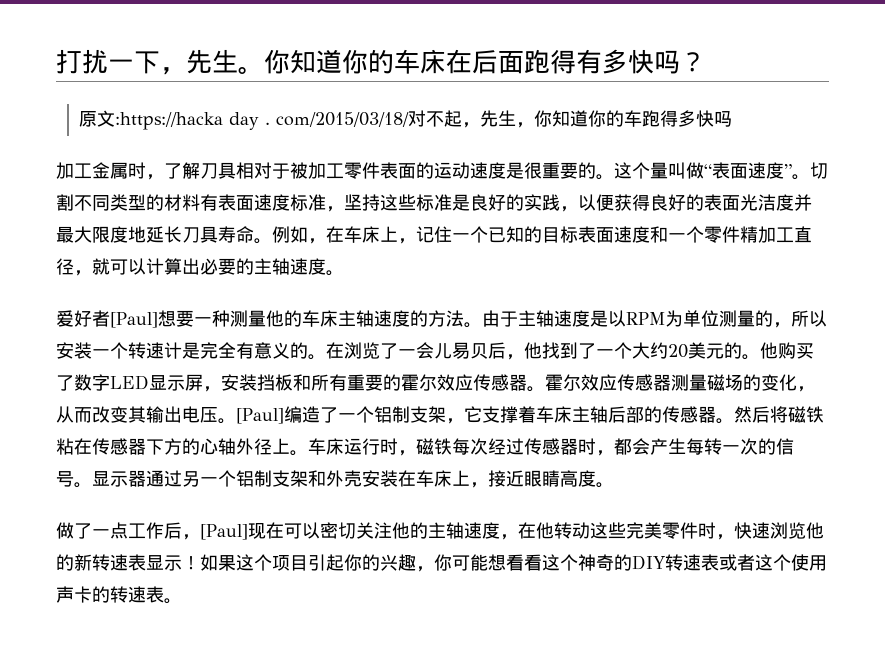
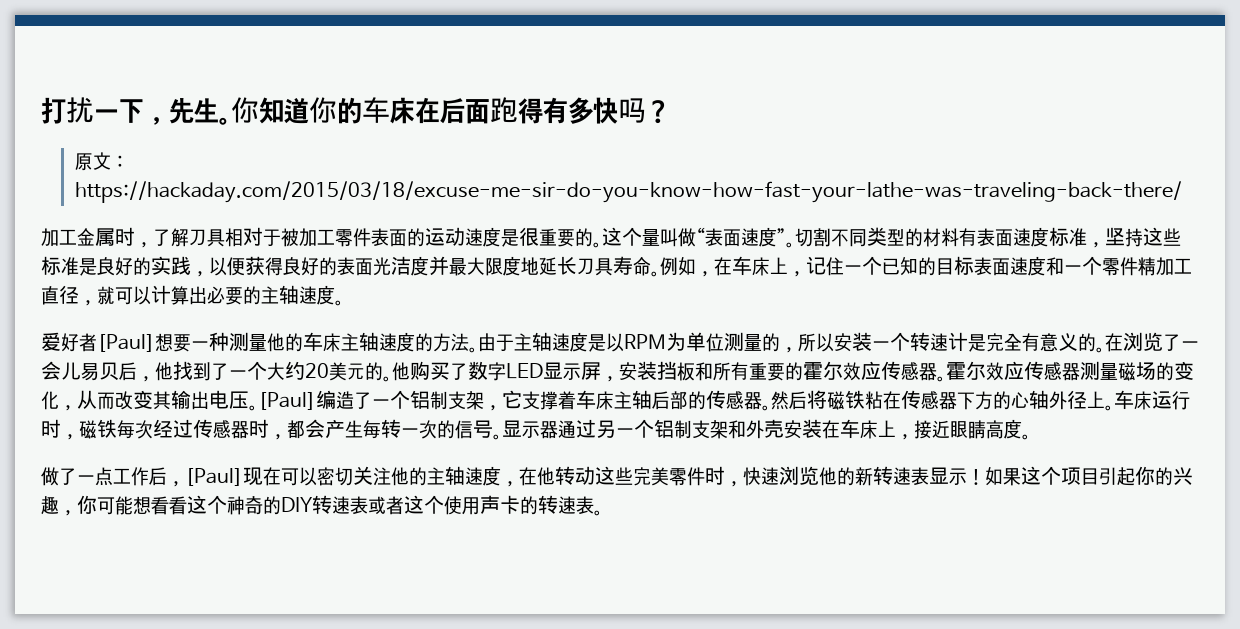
[115,110,733,130] :https://hacka day . com/2015/03/18/对不起，先生，你知道你的车跑得多快吗 -> [110,155,129,168] [74,181,1182,203] ：https://hackaday.com/2015/03/18/excuse-me-sir-do-you-know-how-fast-your-lathe-was-traveling-back-there/

